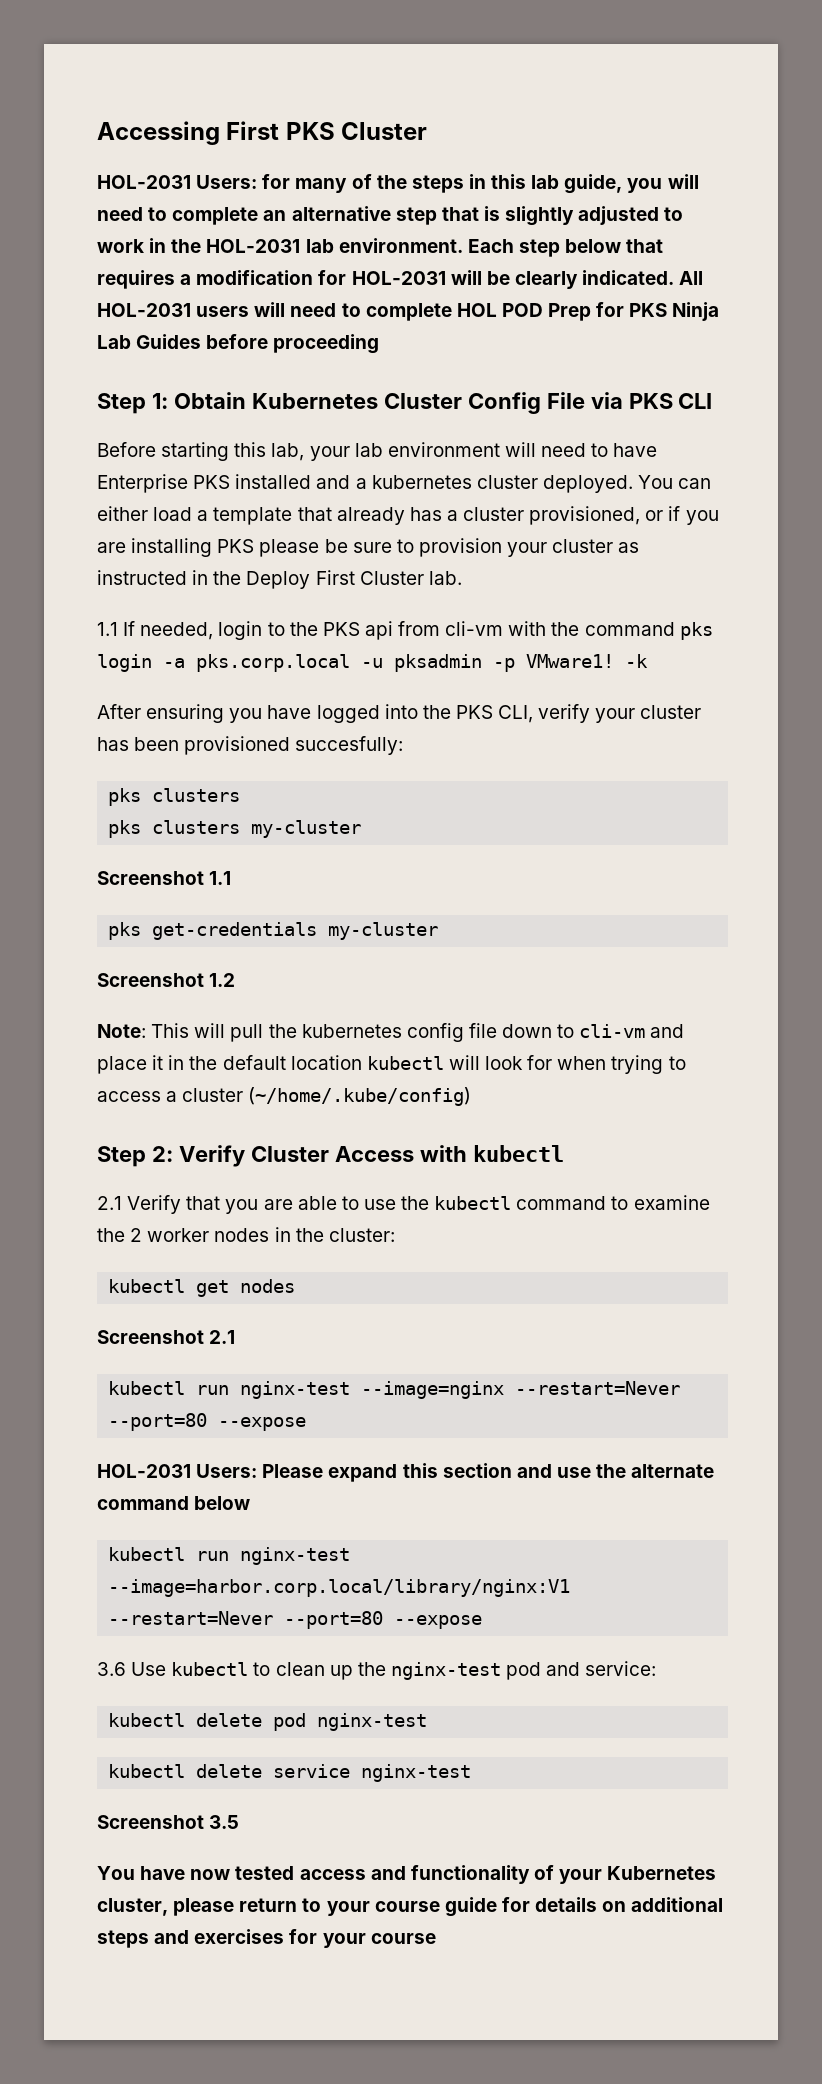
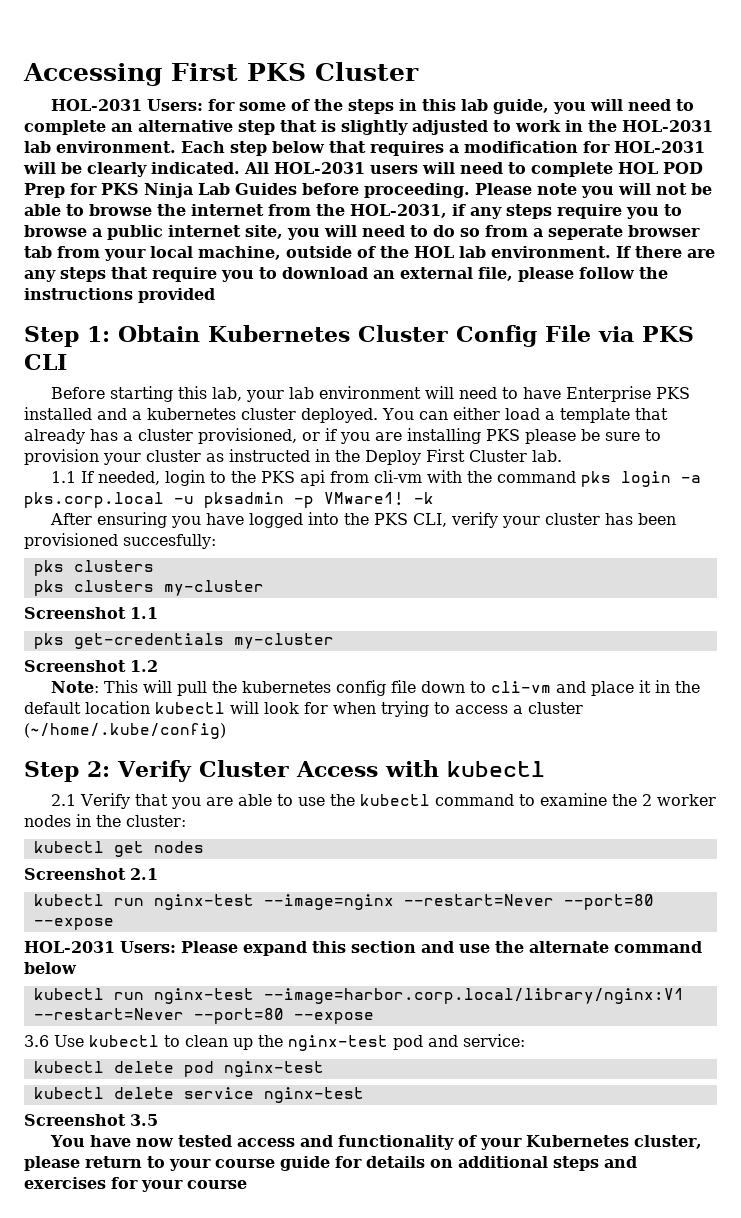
[295,178,348,193] many -> [239,102,287,111] some
[273,334,380,354] proceeding -> [364,183,712,198] [24,204,682,219] [24,225,700,240] [24,246,715,261] [24,267,668,282] [24,288,215,303] proceeding. Please note you will not be able to browse the internet from the HOL-2031, if any steps require you to browse a public internet site, you will need to do so from a seperate browser tab from your local machine, outside of the HOL lab environment. If there are any steps that require you to download an external file, please follow the instructions provided

